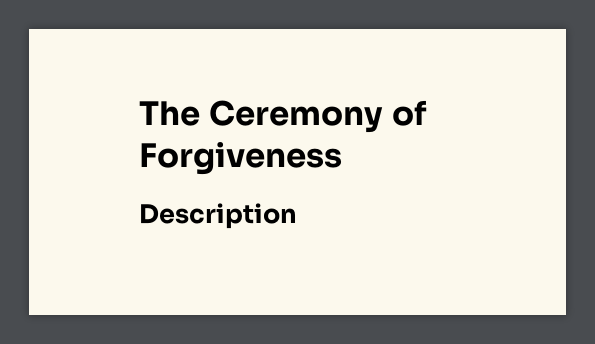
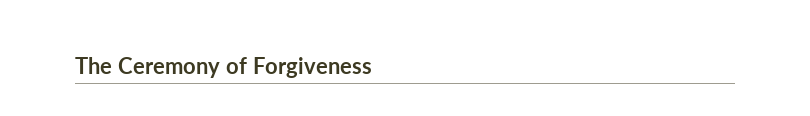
[139,203,297,229] // Description -> (372, 67) none

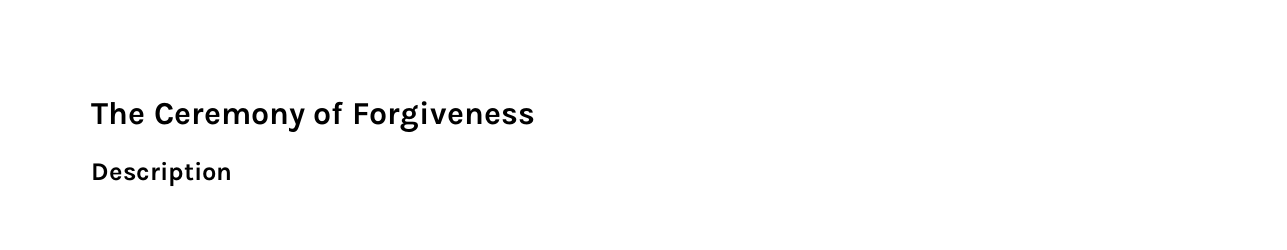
(372, 67) none -> [91,161,232,187] // Description

